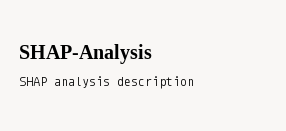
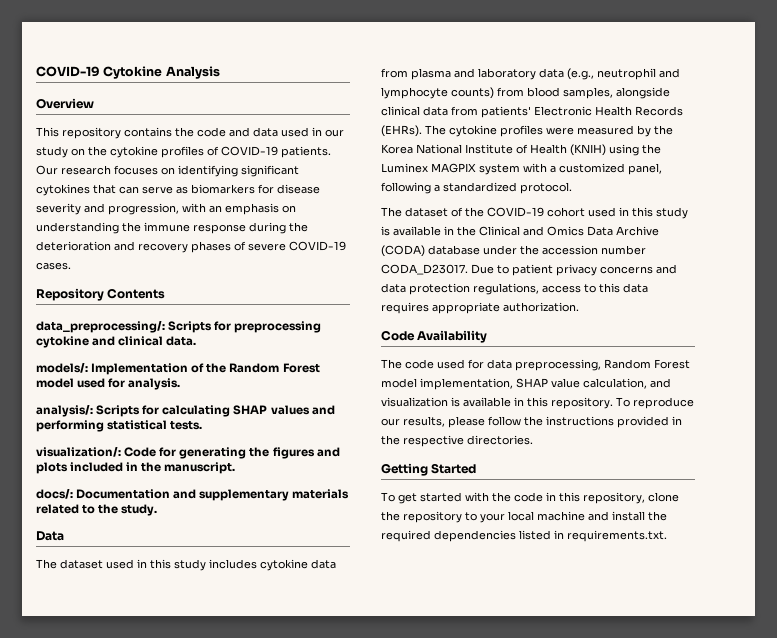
[19,44,152,64] [19,76,194,89] SHAP-Analysis // SHAP analysis description -> [36,66,220,79] [36,98,94,109] [36,127,344,139] [36,146,331,158] [36,165,299,177] [36,184,320,196] [36,203,296,215] [36,222,308,234] [36,241,346,253] [36,262,71,270] [36,288,166,301] [36,321,322,333] [36,336,197,348] [36,363,320,375] [36,378,181,390] [36,405,335,417] [36,420,203,432] [36,447,340,459] [36,462,236,474] [36,489,350,501] [36,504,158,516] [36,531,64,541] [36,559,336,571] [381,68,680,80] [381,87,670,99] [381,106,683,118] [381,125,673,137] [381,144,661,156] [381,163,662,175] [381,182,572,194] [381,207,688,219] [381,226,659,236] [381,245,646,257] [381,264,677,276] [381,283,648,295] [381,302,579,314] [381,330,488,343] [381,359,690,371] [381,378,671,390] [381,397,694,409] [381,416,682,428] [381,435,533,447] [381,463,477,476] [381,492,679,504] [381,511,667,523] [381,530,667,542] COVID-19 Cytokine Analysis // Overview // This repository contains the code and data used in our study on the cytokine profiles of COVID-19 patients. Our research focuses on identifying significant cytokines that can serve as biomarkers for disease severity and progression, with an emphasis on understanding the immune response during the deterioration and recovery phases of severe COVID-19 cases. // Repository Contents // data_preprocessing/: Scripts for preprocessing cytokine and clinical data. // models/: Implementation of the Random Forest model used for analysis. // analysis/: Scripts for calculating SHAP values and performing statistical tests. // visualization/: Code for generating the figures and plots included in the manuscript. // docs/: Documentation and supplementary materials related to the study. // Data // The dataset used in this study includes cytokine data from plasma and laboratory data (e.g., neutrophil and lymphocyte counts) from blood samples, alongside clinical data from patients' Electronic Health Records (EHRs). The cytokine profiles were measured by the Korea National Institute of Health (KNIH) using the Luminex MAGPIX system with a customized panel, following a standardized protocol. // The dataset of the COVID-19 cohort used in this study is available in the Clinical and Omics Data Archive (CODA) database under the accession number CODA_D23017. Due to patient privacy concerns and data protection regulations, access to this data requires appropriate authorization. // Code Availability // The code used for data preprocessing, Random Forest model implementation, SHAP value calculation, and visualization is available in this repository. To reproduce our results, please follow the instructions provided in the respective directories. // Getting Started // To get started with the code in this repository, clone the repository to your local machine and install the required dependencies listed in requirements.txt.

